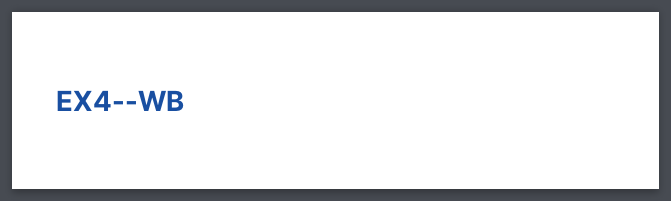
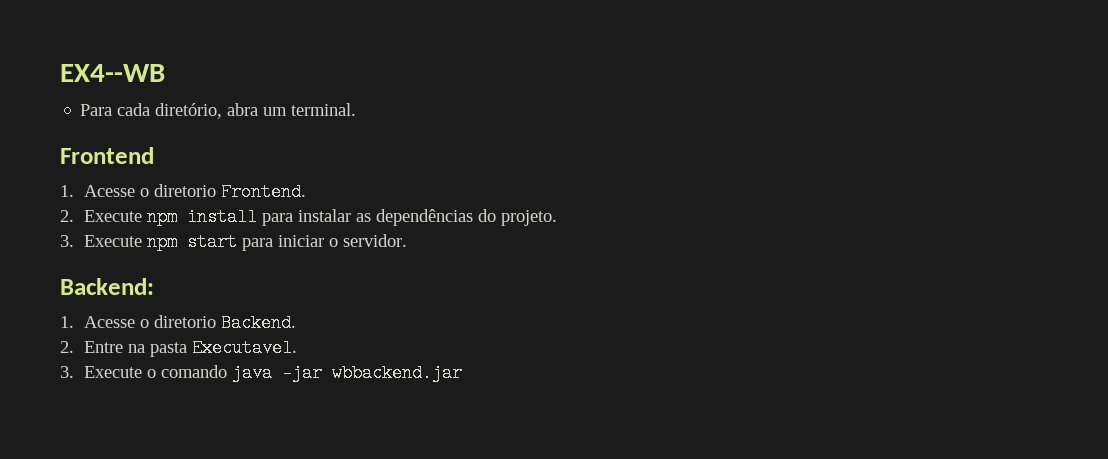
(184, 100) none -> [80,103,357,119] [60,147,154,164] [60,183,306,201] [60,208,557,226] [60,233,407,251] [60,278,154,295] [60,314,296,332] [60,339,297,357] [60,364,462,382] // Para cada diretório, abra um terminal. // Frontend // 1. Acesse o diretorio Frontend. // 2. Execute npm install para instalar as dependências do projeto. // 3. Execute npm start para iniciar o servidor. // Backend: // 1. Acesse o diretorio Backend. // 2. Entre na pasta Executavel. // 3. Execute o comando java -jar wbbackend.jar

